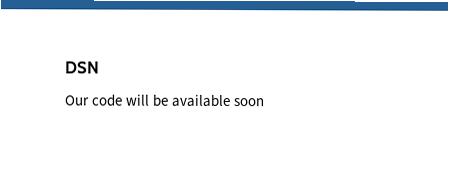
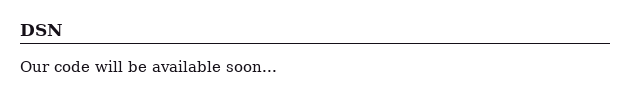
[233,98,265,107] soon -> [226,64,277,72] soon...

